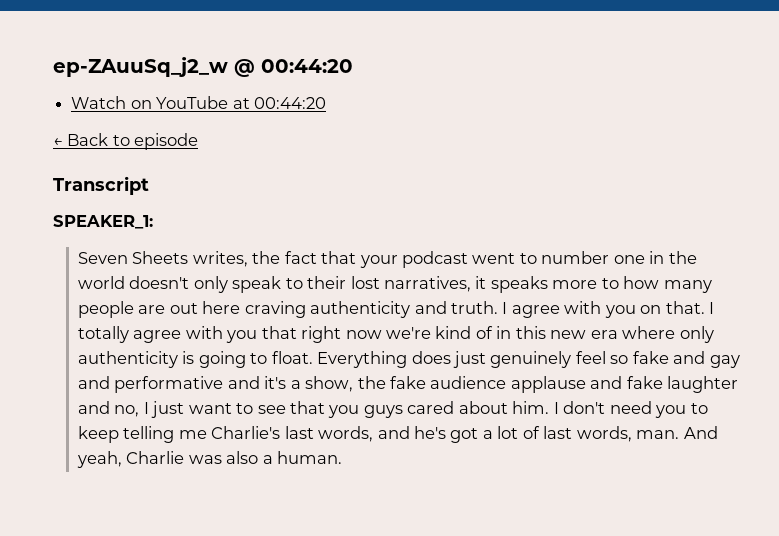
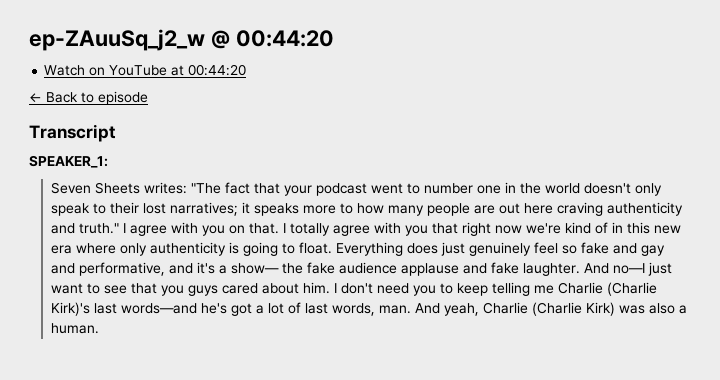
[192,251,281,267] writes, the -> [143,182,221,194] writes: "The
[383,276,471,292] narratives, -> [169,202,238,216] narratives;
[450,301,498,314] truth. -> [78,223,119,234] truth."
[114,376,224,393] performative -> [78,262,165,276] performative,
[305,376,354,392] show, -> [230,263,279,274] show—
[667,376,739,393] [77,401,149,417] laughter and no, I -> [522,263,645,276] laughter. And no—I
[211,426,410,442] Charlie's last words, and -> [557,282,657,296] [50,302,197,316] Charlie (Charlie Kirk)'s last words—and
(185, 457) none -> [531,302,615,316] (Charlie Kirk)

